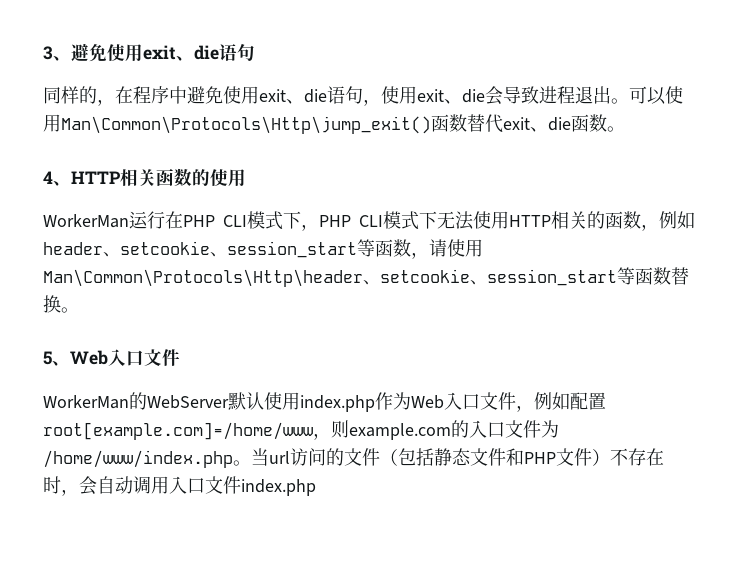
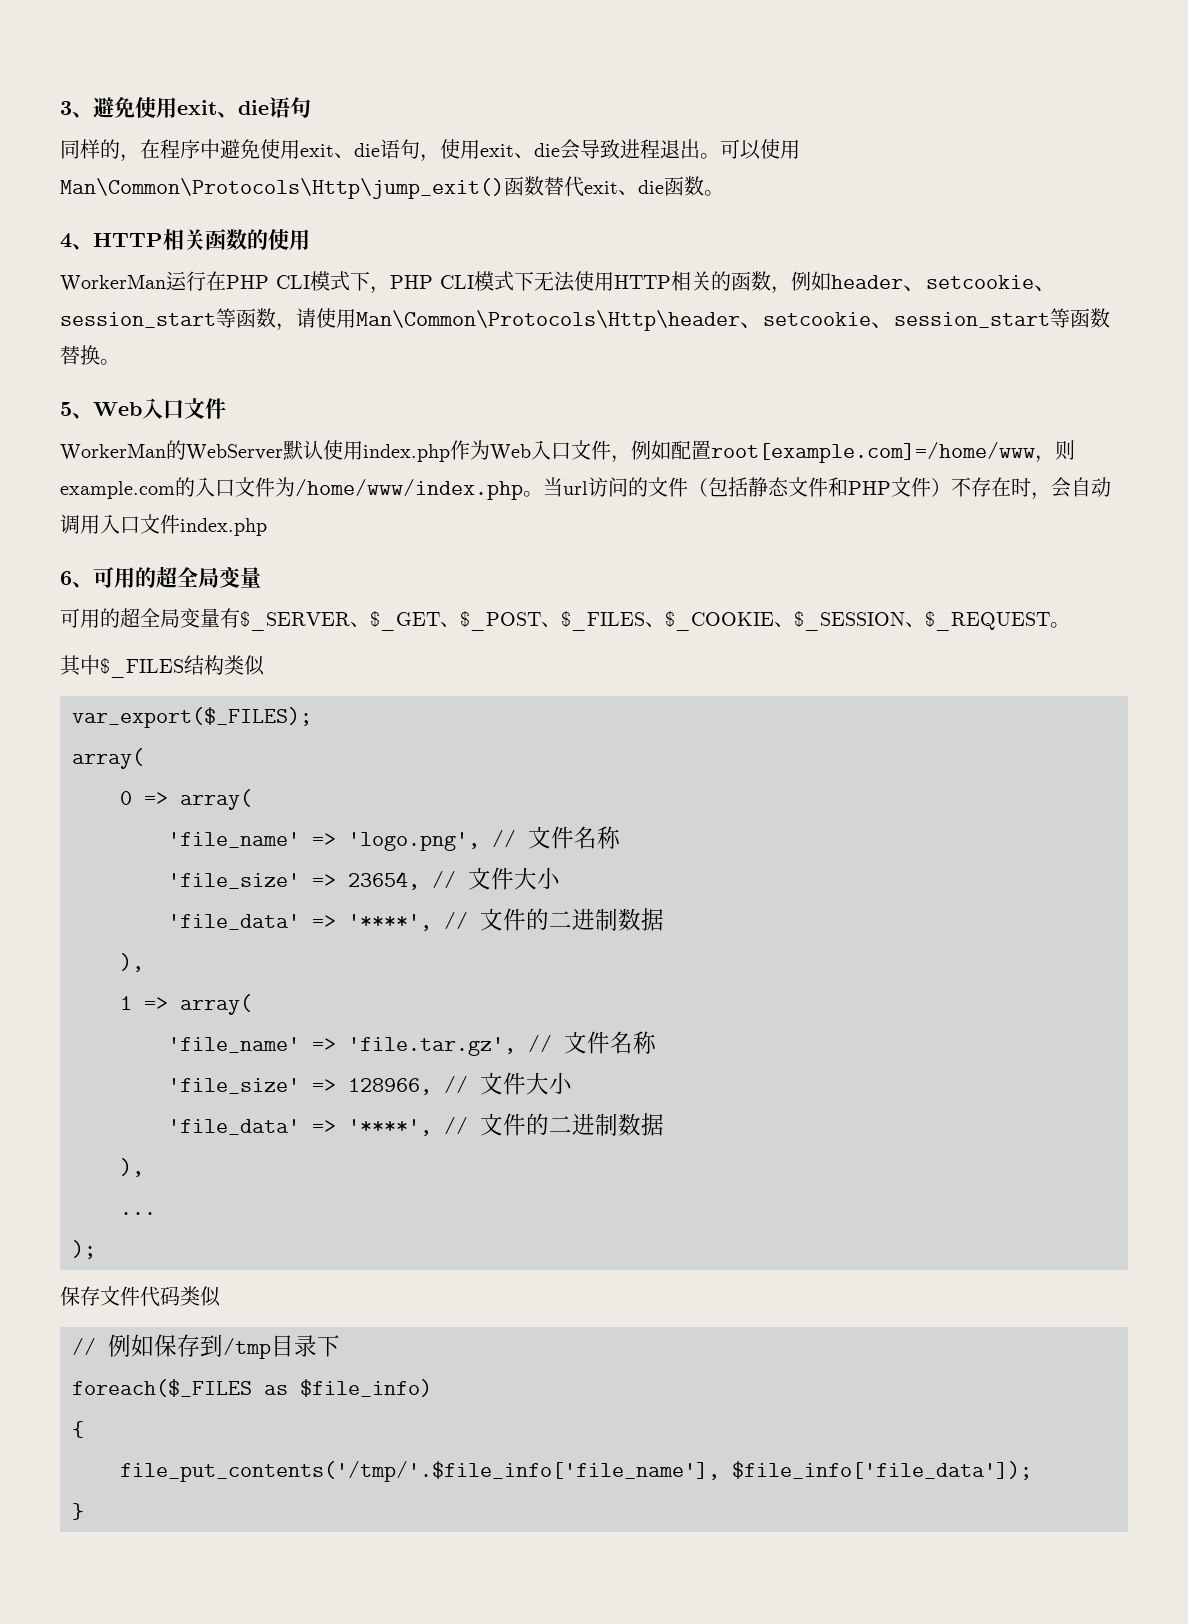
(316, 487) none -> [60,566,261,588] [60,608,1070,631] [60,655,265,678] [72,707,312,728] [72,748,144,769] [120,789,252,810] [168,826,621,851] [168,867,560,890] [168,908,664,931] [120,953,144,972] [120,994,252,1015] [168,1031,657,1056] [168,1072,572,1095] [168,1113,664,1136] [120,1158,144,1177] [120,1212,156,1215] [72,1240,96,1259] [60,1286,221,1307] [72,1334,340,1359] [72,1379,432,1397] [72,1421,84,1438] [120,1461,1032,1482] [72,1503,84,1520] // 6、可用的超全局变量 // 可用的超全局变量有$_SERVER、$_GET、$_POST、$_FILES、$_COOKIE、$_SESSION、$_REQUEST。 // 其中$_FILES结构类似 // var_export($_FILES); // array( // 0 => array( // 'file_name' => 'logo.png', // 文件名称 // 'file_size' => 23654, // 文件大小 // 'file_data' => '****', // 文件的二进制数据 // ), // 1 => array( // 'file_name' => 'file.tar.gz', // 文件名称 // 'file_size' => 128966, // 文件大小 // 'file_data' => '****', // 文件的二进制数据 // ), // ... // ); // 保存文件代码类似 // // 例如保存到/tmp目录下 // foreach($_FILES as $file_info) // { // file_put_contents('/tmp/'.$file_info['file_name'], $file_info['file_data']); // }

